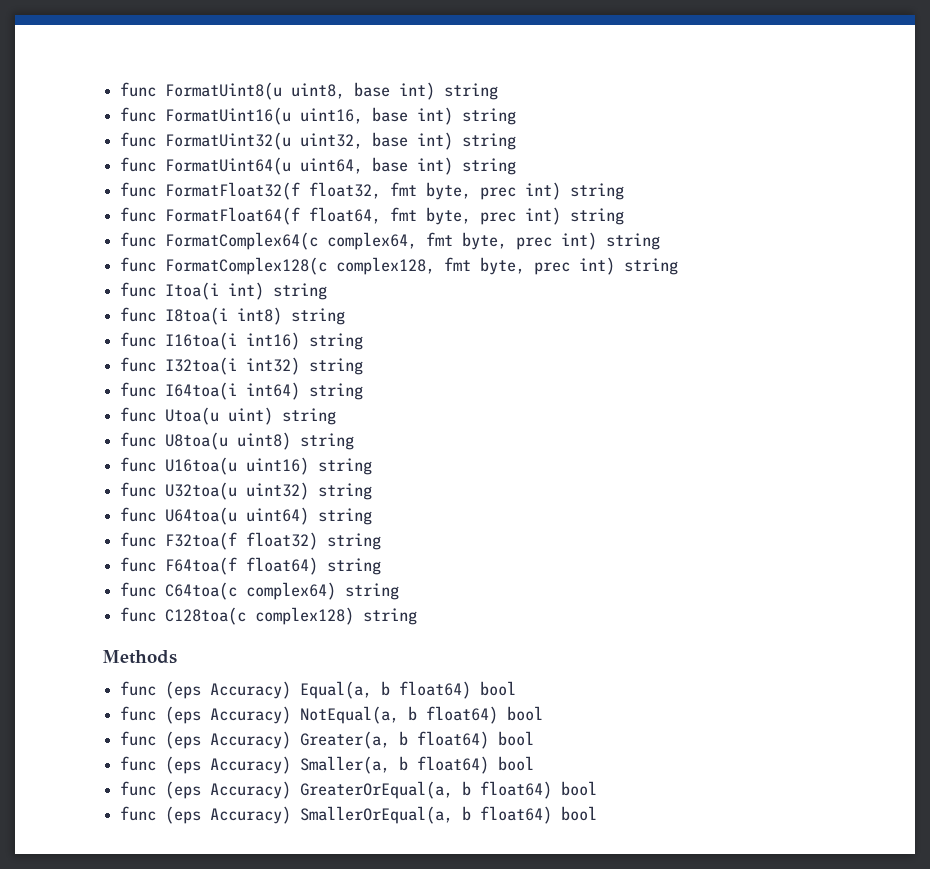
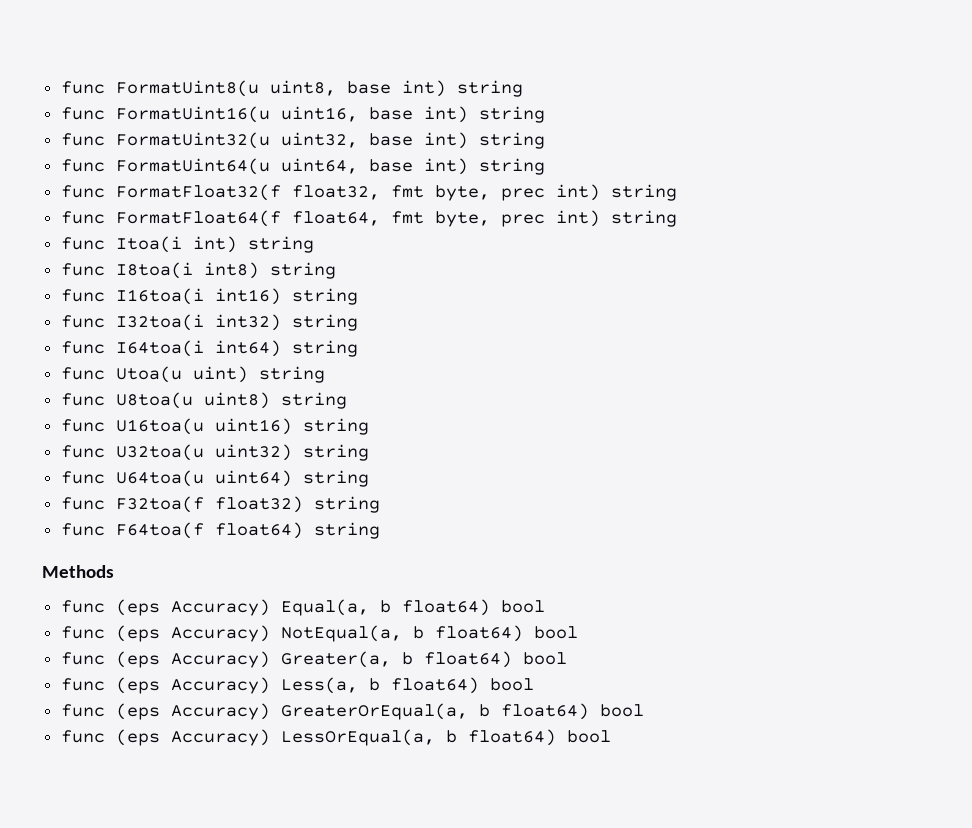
[120,232,661,250] [120,257,679,275] // func FormatComplex64(c complex64, fmt byte, prec int) string // func FormatComplex128(c complex128, fmt byte, prec int) string -> (677, 218) none
[120,582,400,600] [120,607,418,625] // func C64toa(c complex64) string // func C128toa(c complex128) string -> (380, 530) none
[300,756,391,774] Smaller(a, -> [280,677,358,694] Less(a,
[300,806,454,824] SmallerOrEqual(a, -> [280,729,435,746] LessOrEqual(a,

